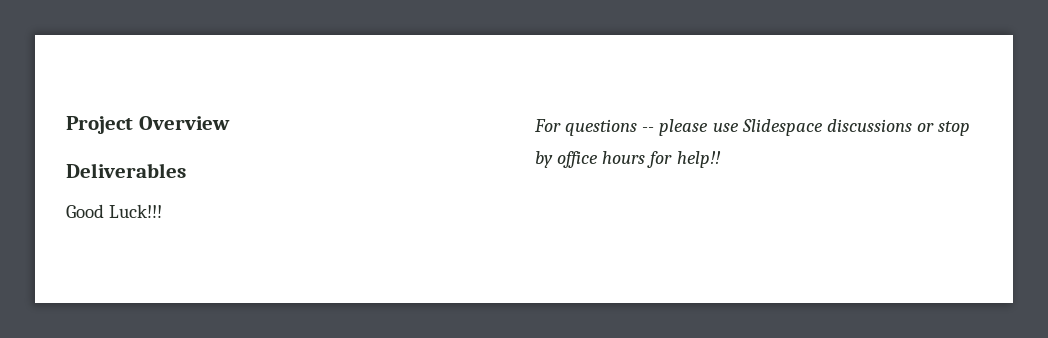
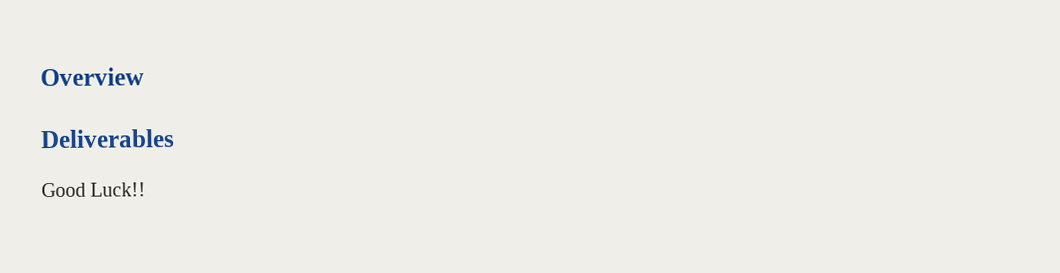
[66,116,133,134] Project -> (40, 77) none
[109,204,163,218] [534,119,971,136] [535,151,721,168] Luck!!! // For questions -- please use Slidespace discussions or stop by office hours for help!! -> [90,182,147,197] Luck!!

